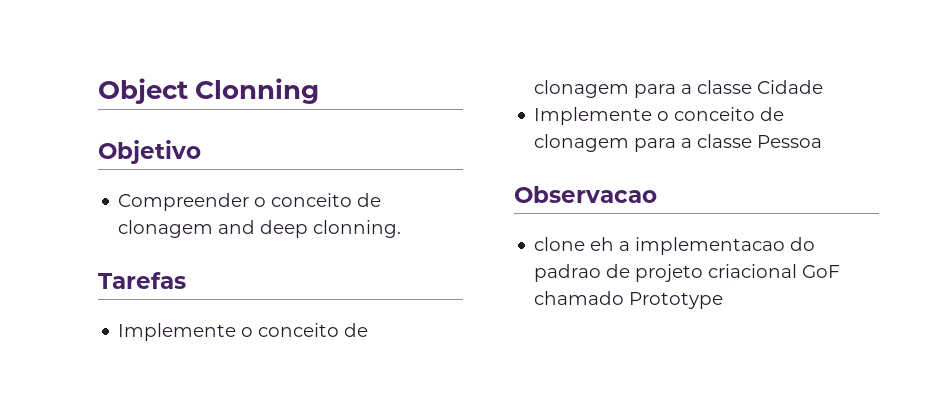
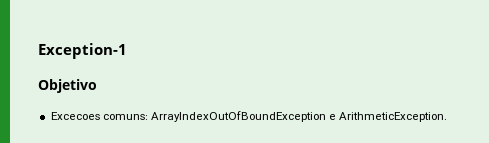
[98,78,320,104] Object Clonning -> [38,43,127,59] Exception-1
[118,193,382,211] [118,220,402,238] [98,272,186,289] [118,323,369,341] [534,80,824,98] [534,107,785,125] [534,134,823,152] [514,186,657,203] [534,237,816,255] [534,264,841,282] [534,291,724,309] Compreender o conceito de clonagem and deep clonning. // Tarefas // Implemente o conceito de clonagem para a classe Cidade // Implemente o conceito de clonagem para a classe Pessoa // Observacao // clone eh a implementacao do padrao de projeto criacional GoF chamado Prototype -> [50,111,448,122] Excecoes comuns: ArrayIndexOutOfBoundException e ArithmeticException.

